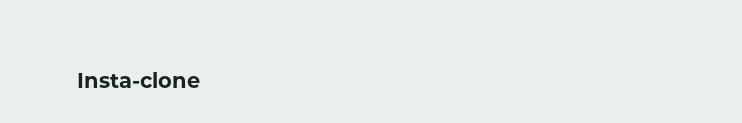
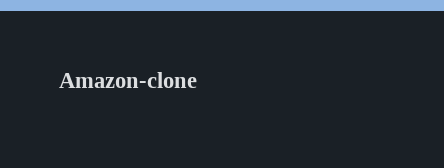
[77,72,200,88] Insta-clone -> [59,72,197,88] Amazon-clone

